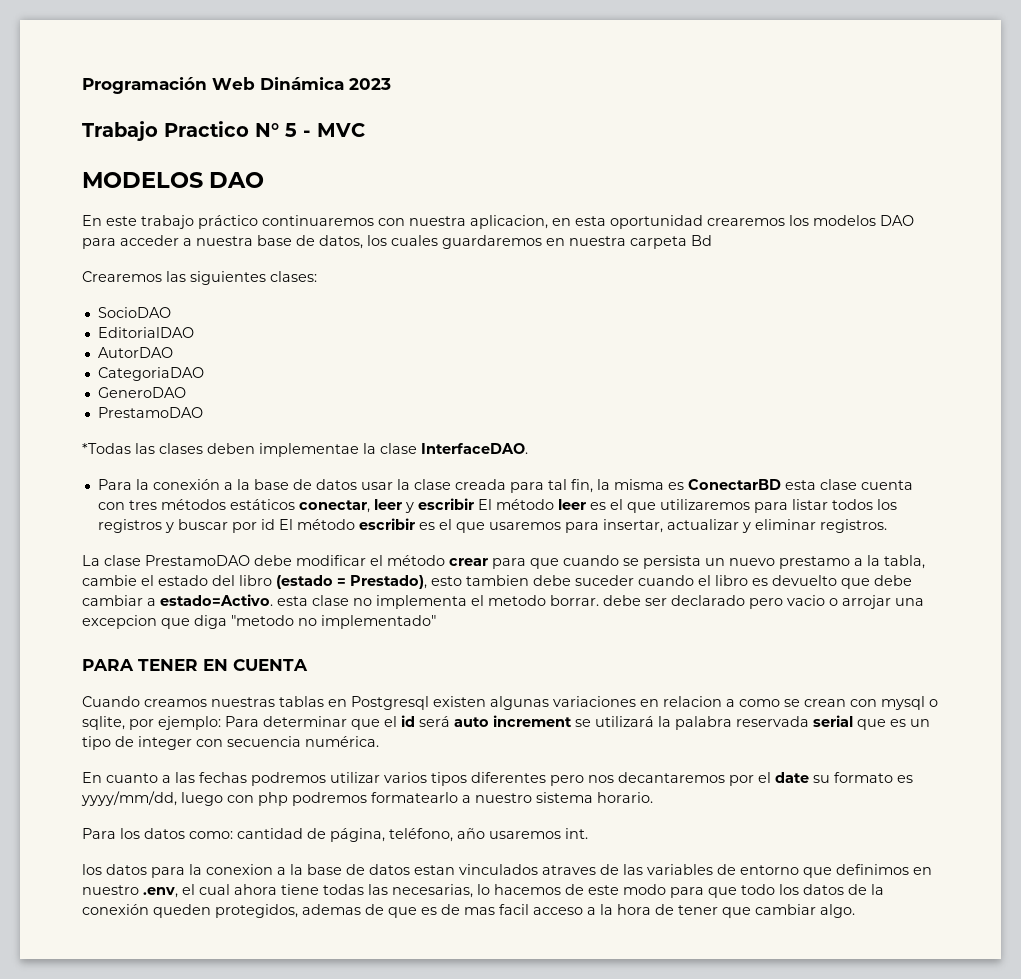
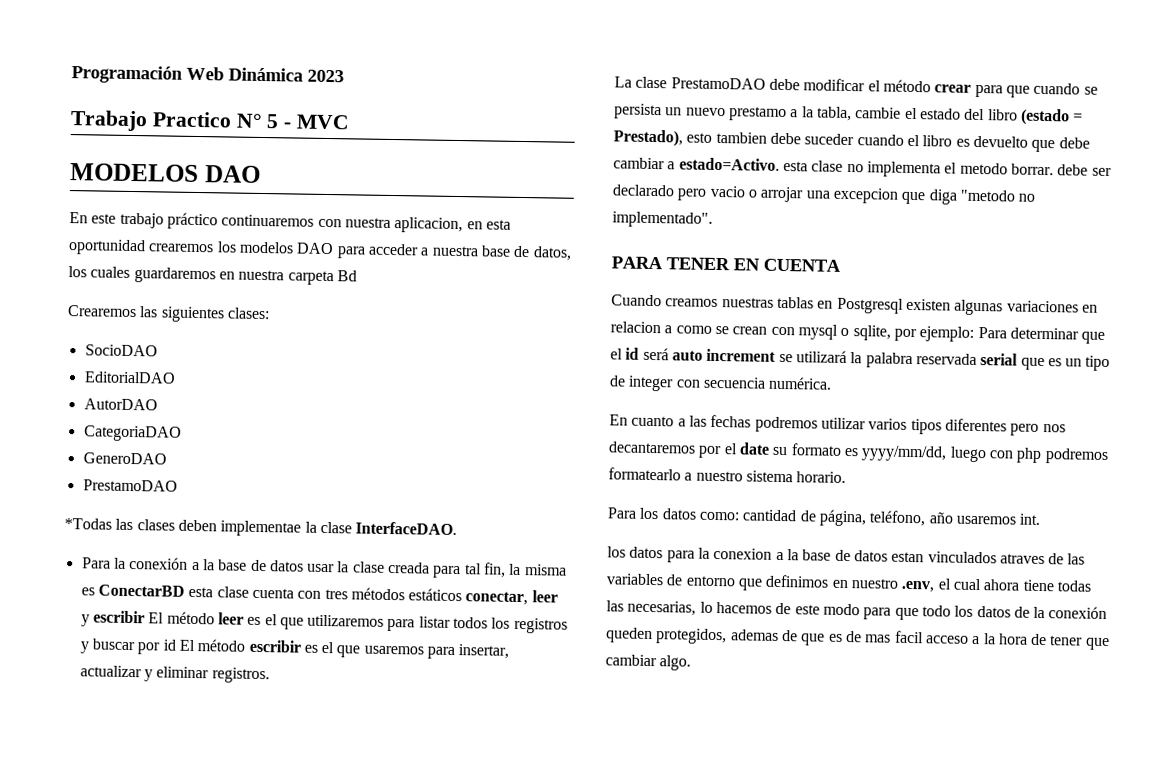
[321,615,436,629] implementado" -> [612,211,713,228] implementado".

